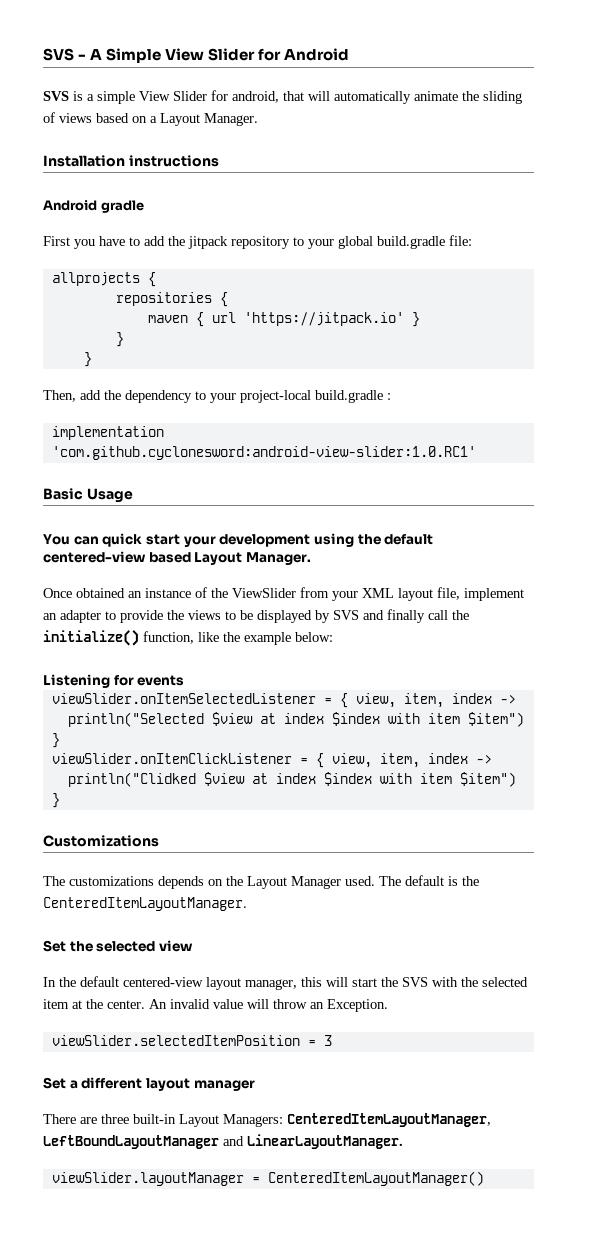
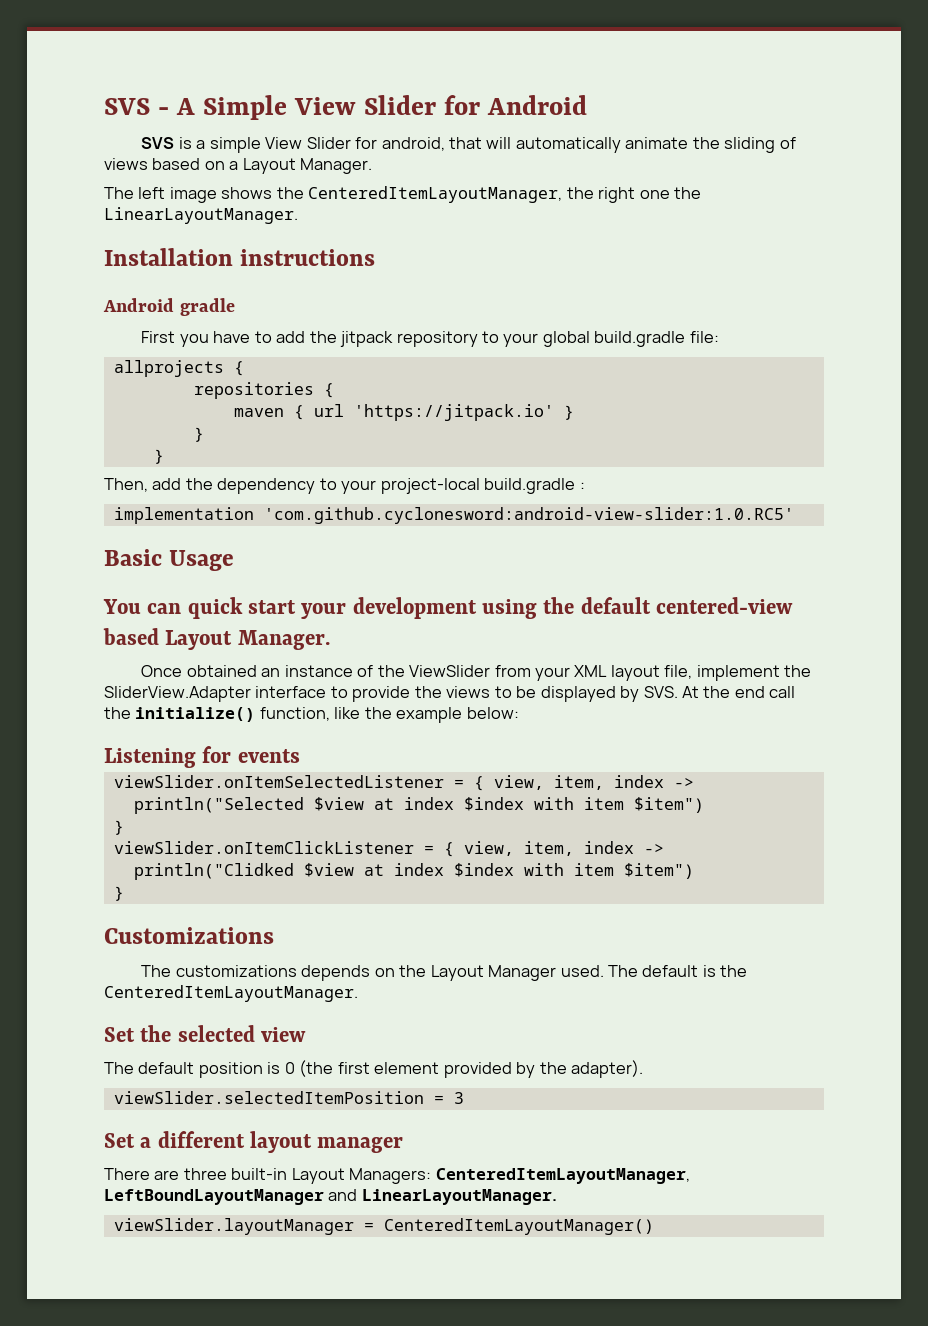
(258, 119) none -> [104,186,702,203] [104,207,298,224] // The left image shows the CenteredItemLayoutManager, the right one the LinearLayoutManager.
[51,446,476,460] 'com.github.cyclonesword:android-view-slider:1.0.RC1' -> [263,507,794,524] 'com.github.cyclonesword:android-view-slider:1.0.RC5'
[43,610,101,623] an adapter -> [784,665,812,677] [104,686,327,702] the SliderView.Adapter interface
[333,609,425,623] SVS and finally -> [643,686,765,698] SVS. At the end
[43,976,528,990] [43,999,388,1012] In the default centered-view layout manager, this will start the SVS with the selected item at the center. An invalid value will throw an Exception. -> [104,1060,644,1078] The default position is 0 (the first element provided by the adapter).

